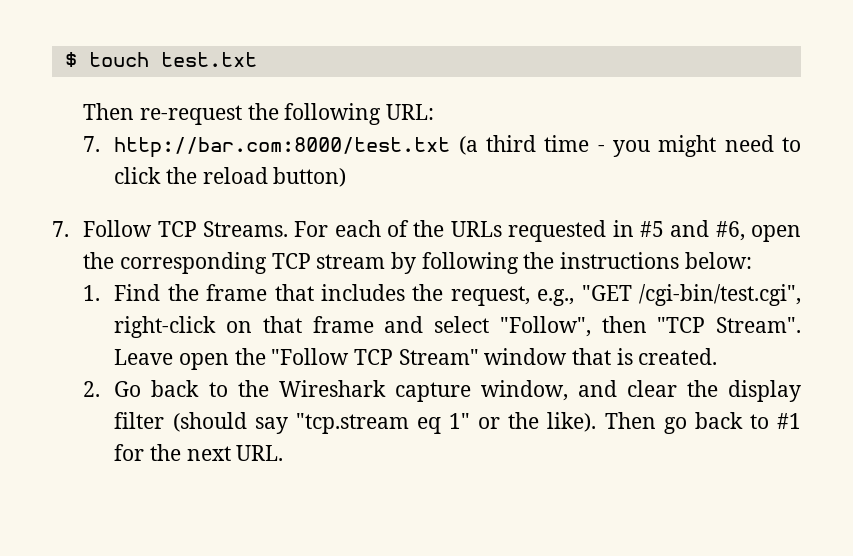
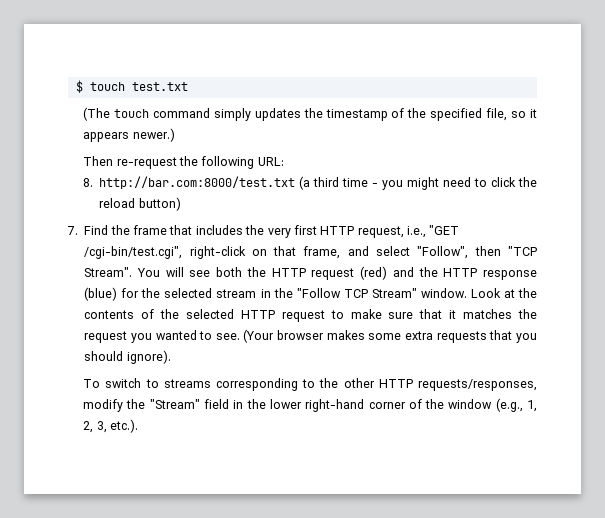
(257, 59) none -> [83,107,538,121] [83,128,175,142] // (The touch command simply updates the timestamp of the specified file, so it appears newer.)
[83,136,101,152] 7. -> [83,178,94,187] 8.
[83,220,801,242] [83,252,752,274] [83,285,101,301] Follow TCP Streams. For each of the URLs requested in #5 and #6, open the corresponding TCP stream by following the instructions below: // 1. -> (78, 230) none
[450,286,575,306] request, e.g., -> [267,225,426,238] very first HTTP request, i.e.,
[312,316,374,333] frame -> [303,246,341,259] frame,
[114,348,718,370] [83,380,801,402] [114,412,801,434] [114,444,284,461] Leave open the "Follow TCP Stream" window that is created. // 2. Go back to the Wireshark capture window, and clear the display filter (should say "tcp.stream eq 1" or the like). Then go back to #1 for the next URL. -> [136,266,537,280] [84,287,538,301] [84,309,537,322] [84,329,537,343] [84,350,171,364] [83,378,537,391] [83,398,538,412] [83,419,138,433] You will see both the HTTP request (red) and the HTTP response (blue) for the selected stream in the "Follow TCP Stream" window. Look at the contents of the selected HTTP request to make sure that it matches the request you wanted to see. (Your browser makes some extra requests that you should ignore). // To switch to streams corresponding to the other HTTP requests/responses, modify the "Stream" field in the lower right-hand corner of the window (e.g., 1, 2, 3, etc.).

